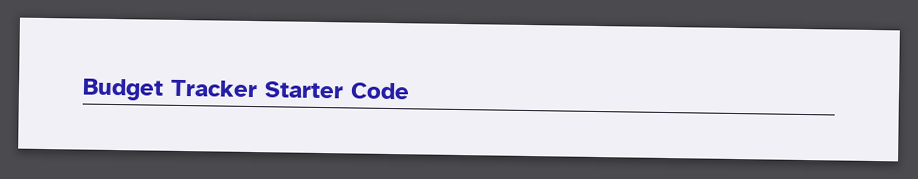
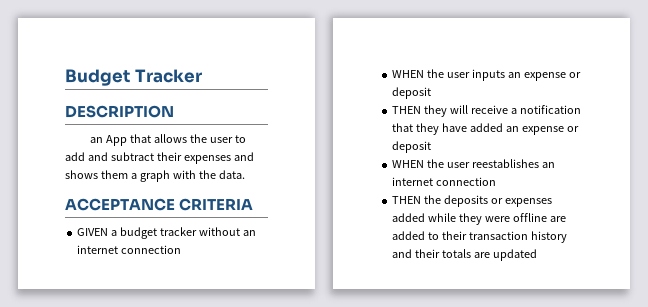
[264,81,410,100] Starter Code -> [65,105,174,118] [89,134,246,146] [65,152,254,164] [65,170,245,182] [65,198,254,211] [77,227,256,239] [77,245,182,254] [392,69,581,81] [392,87,432,99] [392,105,581,117] [392,123,579,135] [392,141,432,153] [392,159,555,168] [392,177,497,186] [392,195,552,207] [392,213,566,225] [392,231,567,243] [392,249,537,261] // DESCRIPTION // an App that allows the user to add and subtract their expenses and shows them a graph with the data. // ACCEPTANCE CRITERIA // GIVEN a budget tracker without an internet connection // WHEN the user inputs an expense or deposit // THEN they will receive a notification that they have added an expense or deposit // WHEN the user reestablishes an internet connection // THEN the deposits or expenses added while they were offline are added to their transaction history and their totals are updated

